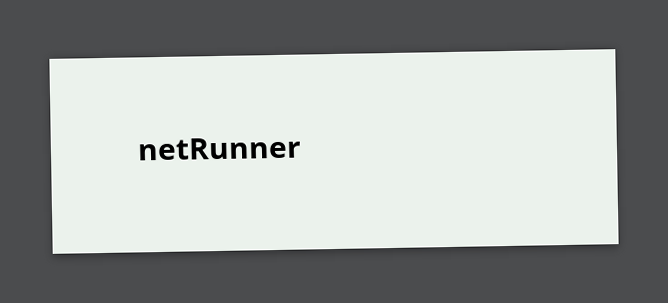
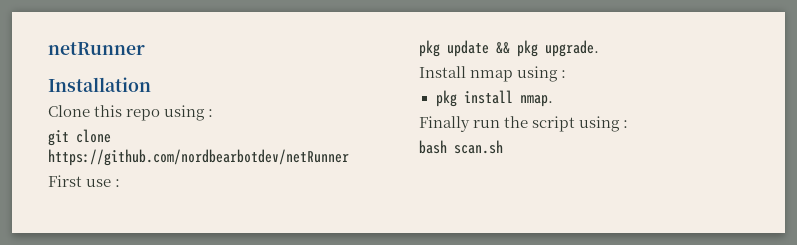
(302, 148) none -> [48,77,151,92] [48,105,214,121] [48,129,111,146] [48,149,349,166] [48,175,121,187] [419,40,599,57] [419,66,567,82] [435,90,553,107] [419,116,629,132] [419,140,503,154] // Installation // Clone this repo using : // git clone https://github.com/nordbearbotdev/netRunner // First use : // pkg update && pkg upgrade. // Install nmap using : // pkg install nmap. // Finally run the script using : // bash scan.sh

